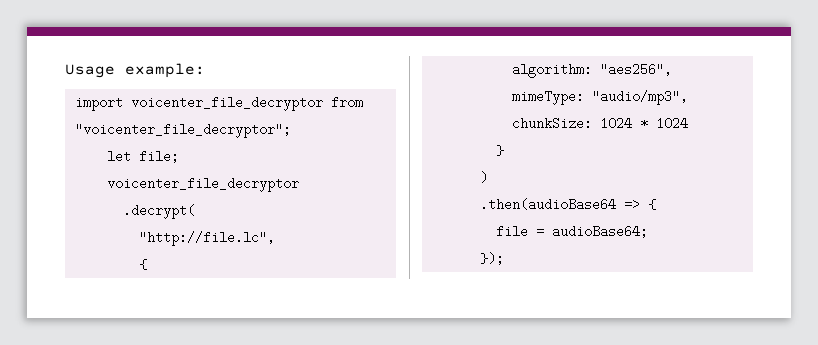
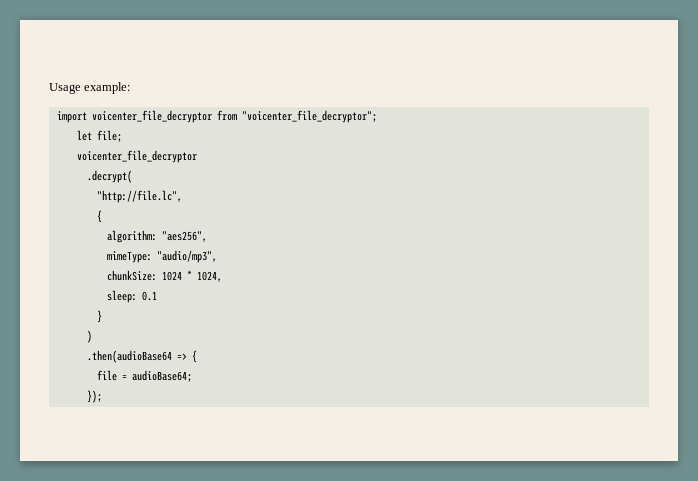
[655,117,688,130] 1024 -> [196,271,222,282] [106,290,157,303] 1024, // sleep: 0.1

